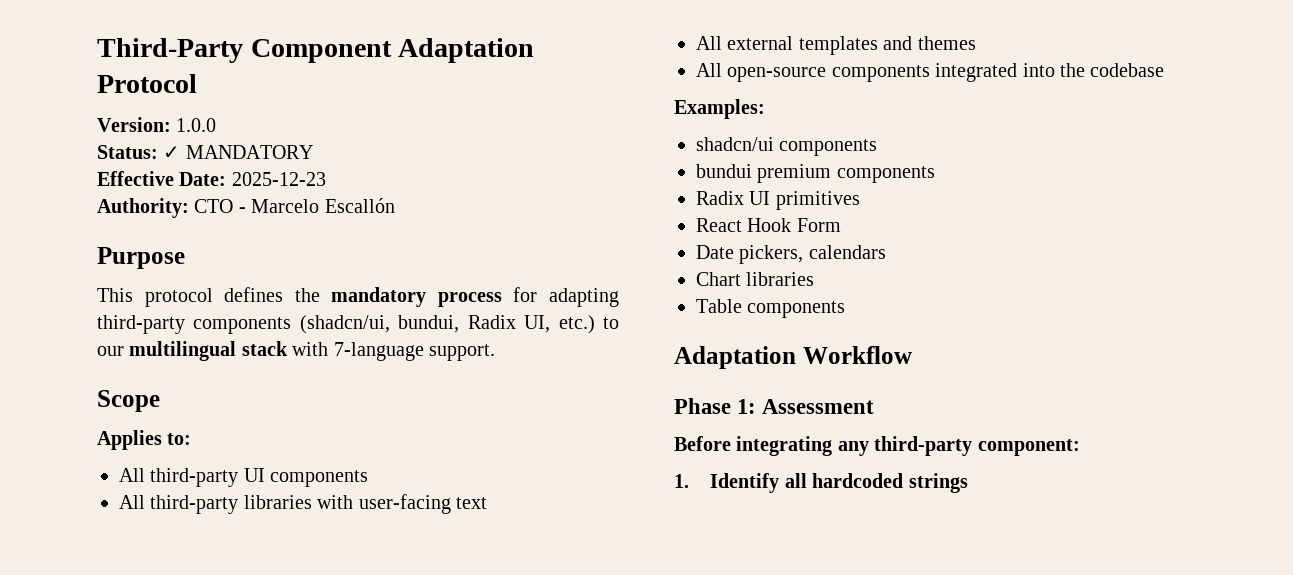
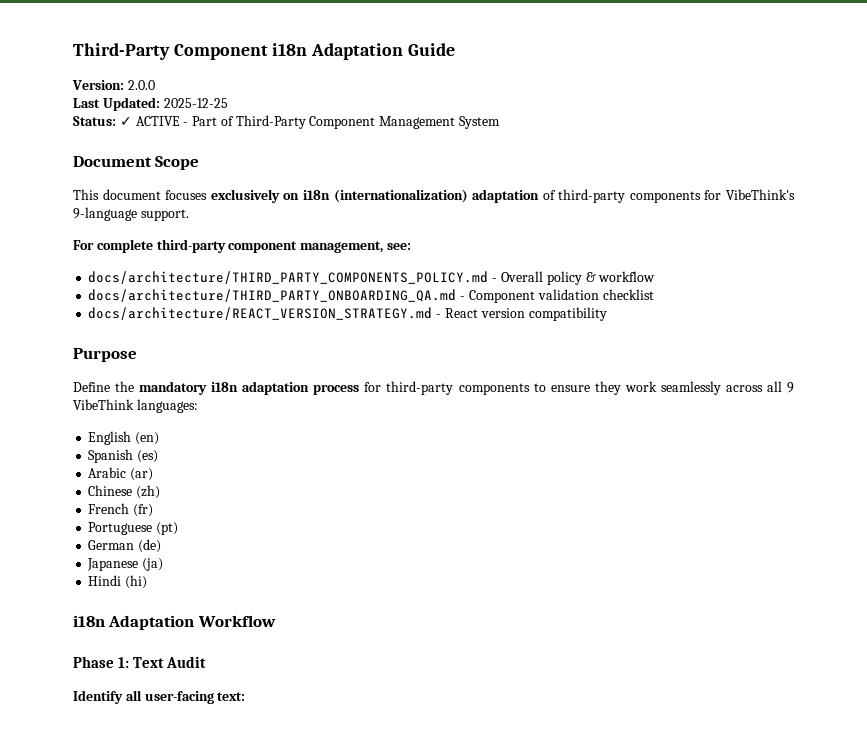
[97,38,535,63] [97,74,197,93] [97,117,217,132] [97,145,313,159] [97,171,326,186] [97,198,395,218] [97,247,185,269] [97,287,427,307] Third-Party Component Adaptation Protocol // Version: 1.0.0 // Status: ✓ MANDATORY // Effective Date: 2025-12-23 // Authority: CTO - Marcelo Escallón // Purpose // This protocol defines the mandatory -> [73,43,455,60] [72,80,155,90] [73,97,228,111] [73,115,501,129] [73,156,200,170] [73,189,796,203] [73,207,189,221] [73,239,411,253] [88,271,656,285] [88,289,654,303] [88,307,607,321] [73,348,137,362] [73,381,310,395] Third-Party Component i18n Adaptation Guide // Version: 2.0.0 // Last Updated: 2025-12-25 // Status: ✓ ACTIVE - Part of Third-Party Component Management System // Document Scope // This document focuses exclusively on i18n (internationalization) adaptation of third-party components for VibeThink's 9-language support. // For complete third-party component management, see: // docs/architecture/THIRD_PARTY_COMPONENTS_POLICY.md - Overall policy & workflow // docs/architecture/THIRD_PARTY_ONBOARDING_QA.md - Component validation checklist // docs/architecture/REACT_VERSION_STRATEGY.md - React version compatibility // Purpose // Define the mandatory i18n adaptation
[549,288,619,307] [97,315,620,334] [97,341,495,361] [97,390,160,412] [97,430,192,450] [119,468,369,487] [119,494,487,514] [696,36,976,55] [696,63,1165,82] [674,99,765,119] [696,137,878,156] [696,164,935,183] [696,191,860,210] [696,218,841,232] [696,245,886,264] [696,272,815,286] [696,299,846,318] [674,346,912,369] [674,398,875,414] [674,436,1080,456] [674,473,968,493] adapting third-party components (shadcn/ui, bundui, Radix UI, etc.) to our multilingual stack with 7-language support. // Scope // Applies to: // All third-party UI components // All third-party libraries with user-facing text // All external templates and themes // All open-source components integrated into the codebase // Examples: // shadcn/ui components // bundui premium components // Radix UI primitives // React Hook Form // Date pickers, calendars // Chart libraries // Table components // Adaptation Workflow // Phase 1: Assessment // Before integrating any third-party component: // 1. Identify all hardcoded strings -> [386,381,794,395] [73,399,198,413] [88,431,160,445] [88,449,159,463] [88,467,154,481] [88,485,161,499] [88,503,154,517] [88,522,179,535] [88,539,162,553] [87,558,164,571] [88,575,148,589] [73,615,276,630] [73,656,207,668] [73,690,246,704] third-party components to ensure they work seamlessly across all 9 VibeThink languages: // English (en) // Spanish (es) // Arabic (ar) // Chinese (zh) // French (fr) // Portuguese (pt) // German (de) // Japanese (ja) // Hindi (hi) // i18n Adaptation Workflow // Phase 1: Text Audit // Identify all user-facing text:

